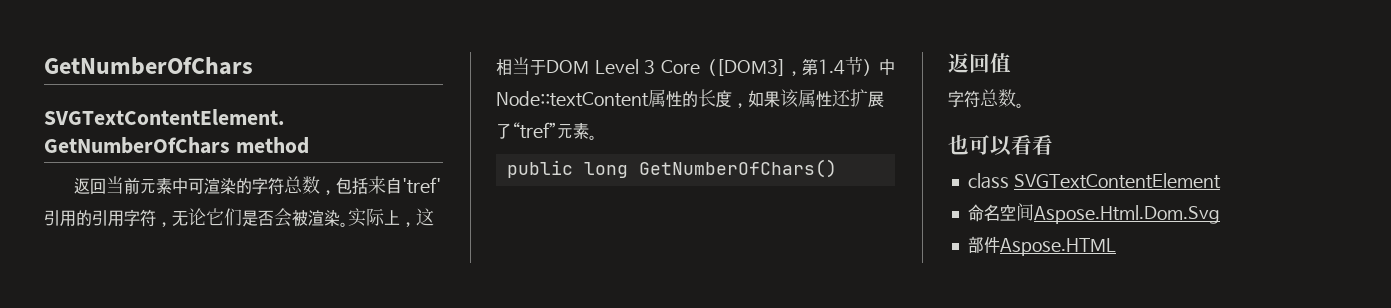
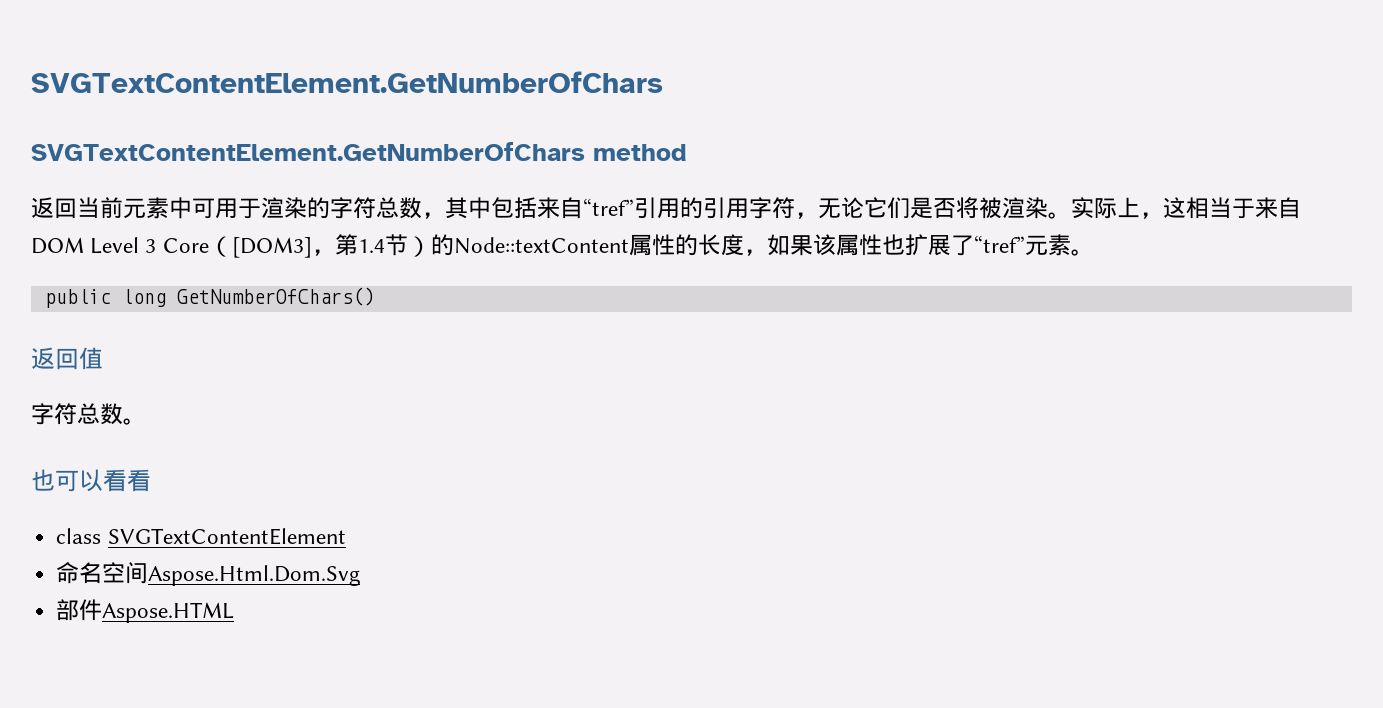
[44,57,253,75] GetNumberOfChars -> [31,71,663,93] SVGTextContentElement.GetNumberOfChars
(204, 186) none -> [215,198,261,219] 用于
(336, 192) none -> [445,197,491,219] 其中
[401,177,441,194] 'tref' -> [583,198,634,216] “tref”
[274,208,292,227] 会 -> [956,197,979,219] 将
(546, 67) none -> [1255,197,1301,219] 来自
[879,59,895,75] 中 -> [430,234,454,256] 的
[832,89,851,107] 还 -> [881,234,905,255] 也

